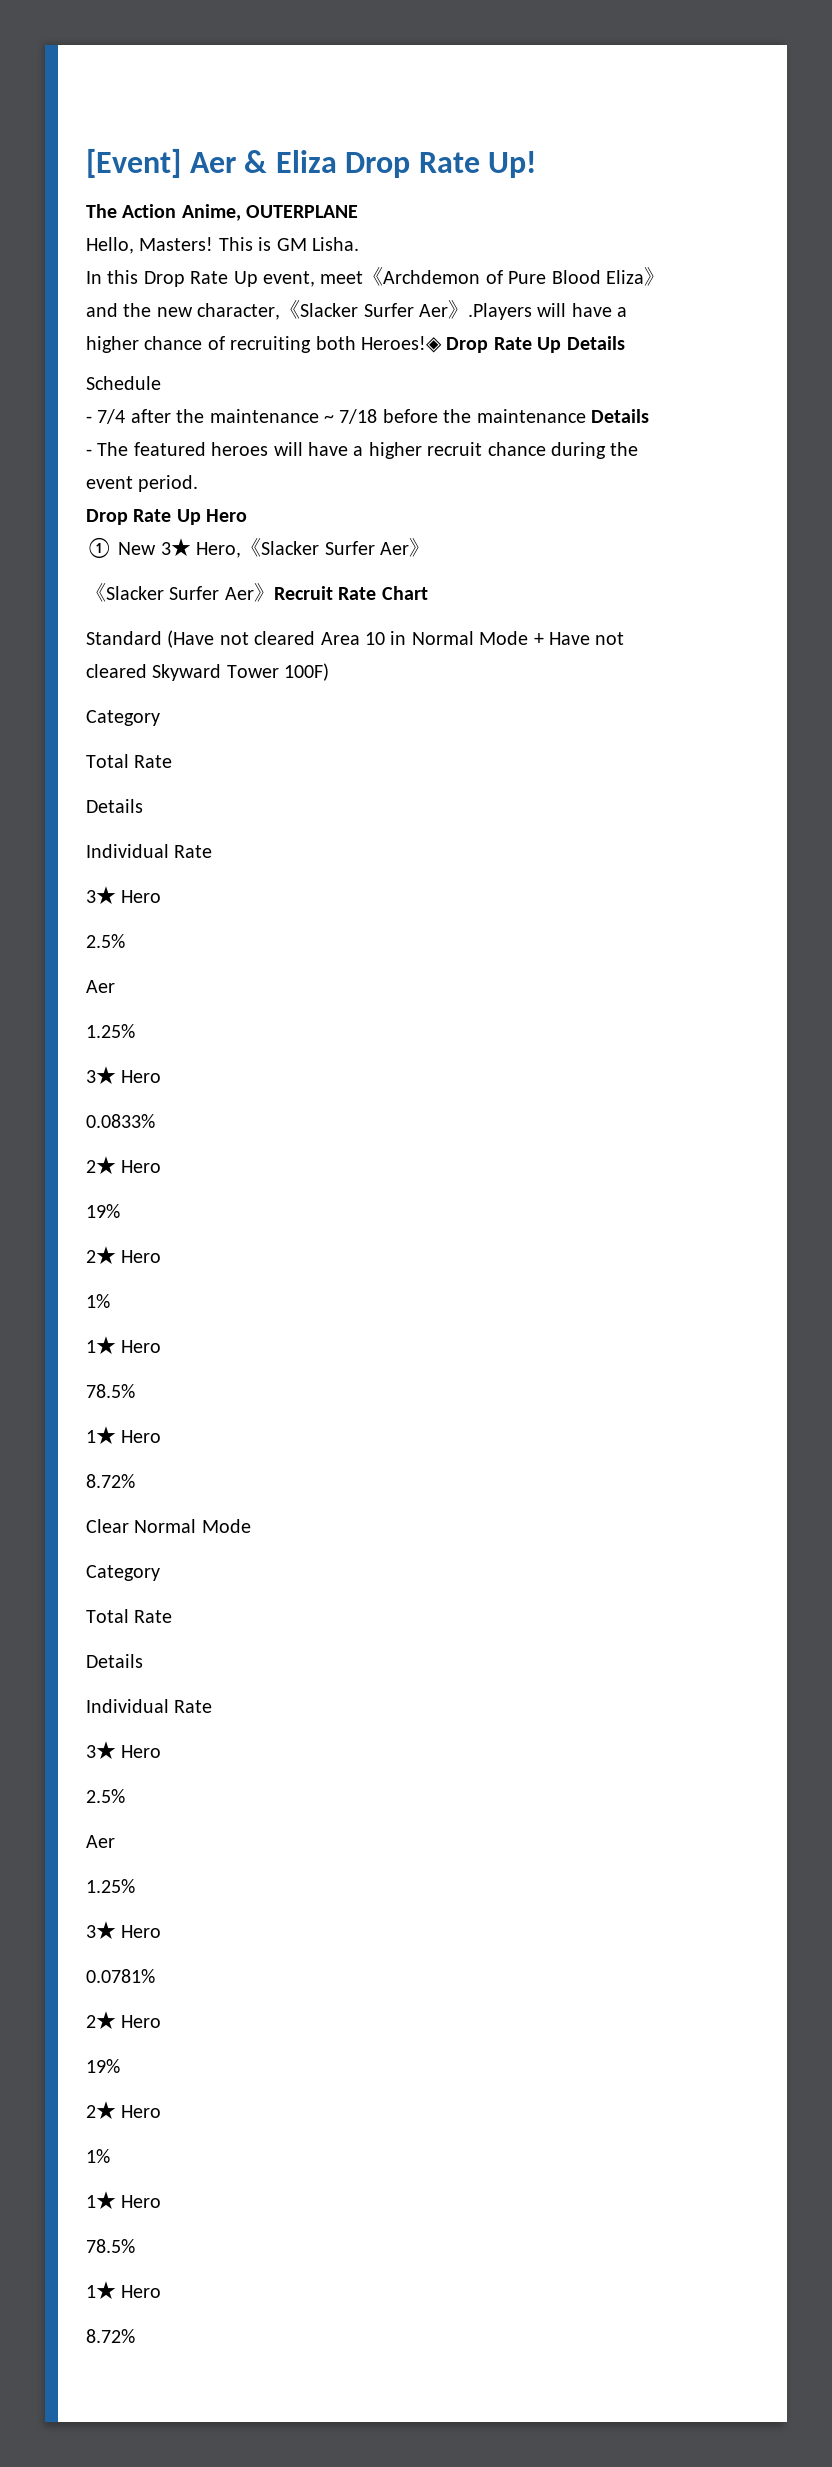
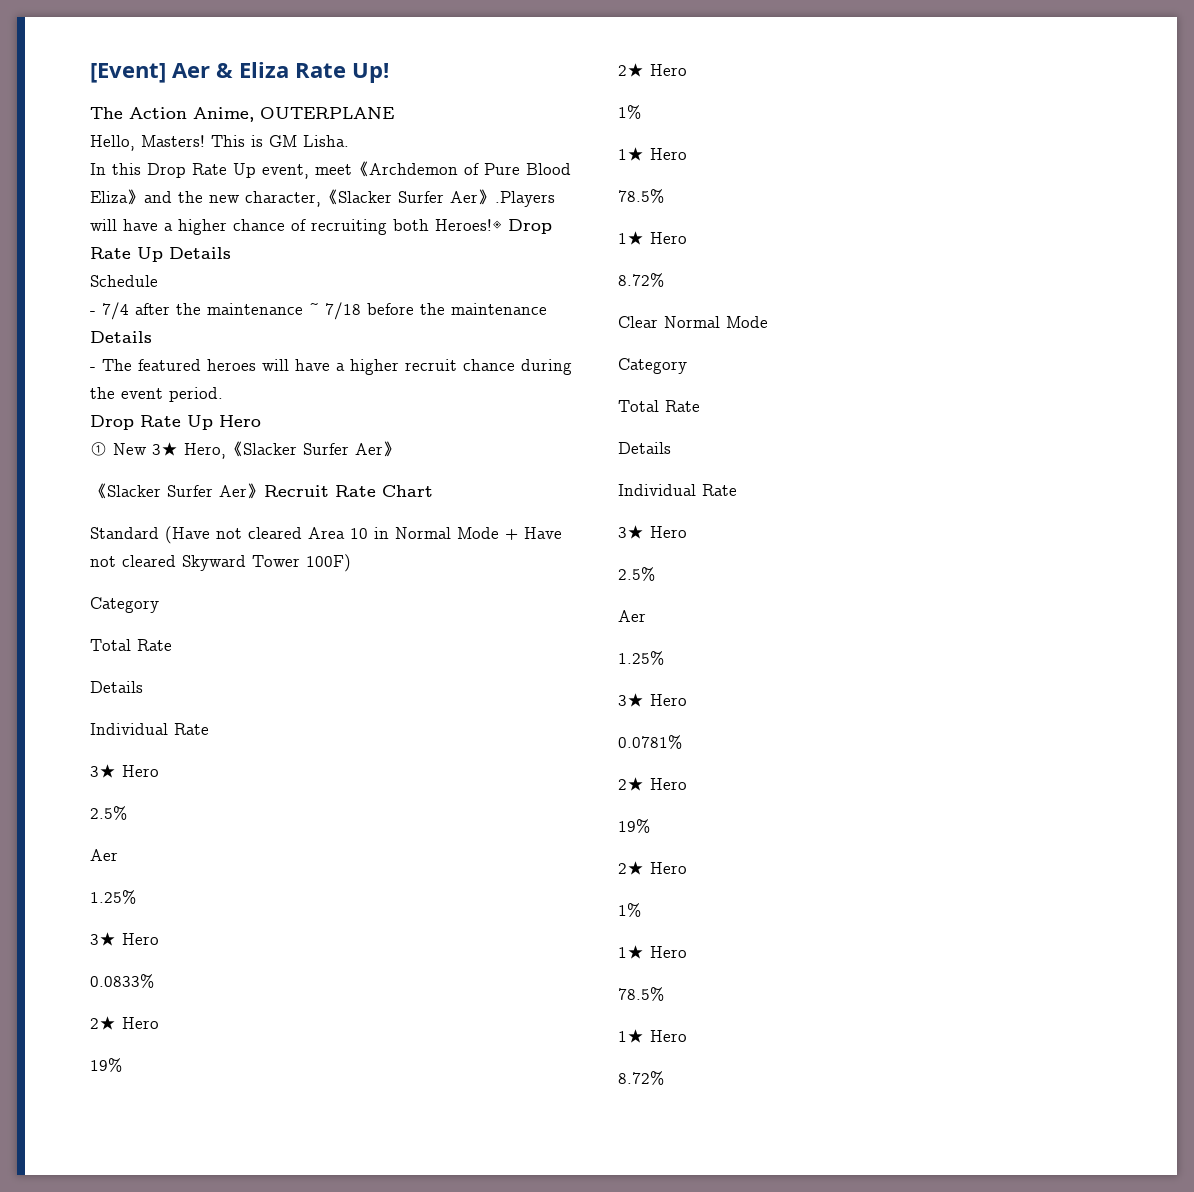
[345,152,411,178] Drop -> (289, 70) none

